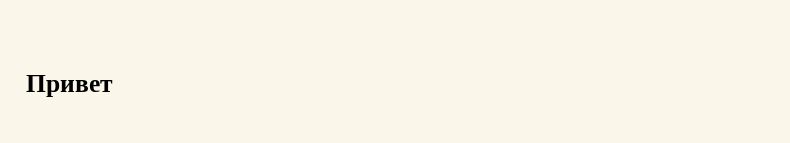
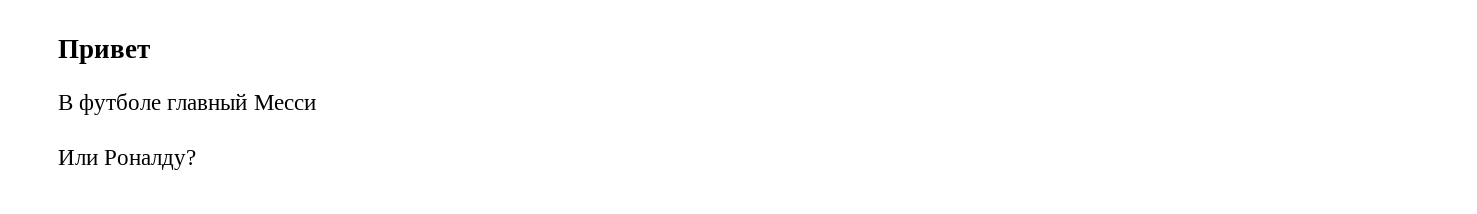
(113, 86) none -> [58,93,316,115] [58,150,197,170] // В футболе главный Месси // Или Роналду?

